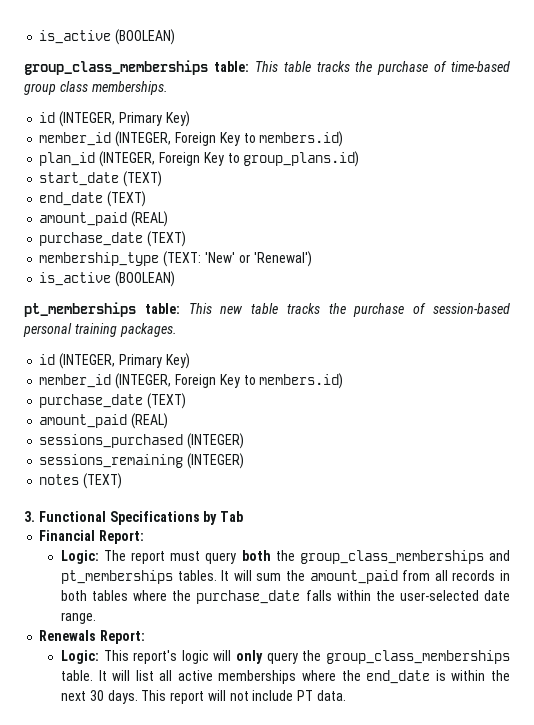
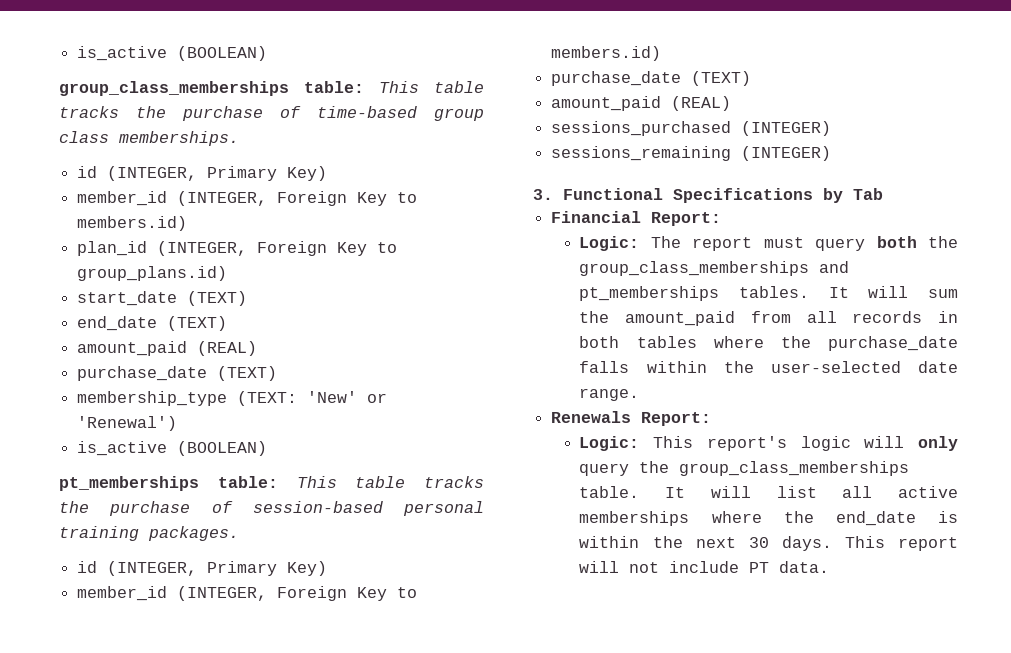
[220,306,244,314] new -> (337, 482) none
[39,473,123,489] // notes (TEXT) -> (832, 153) none

